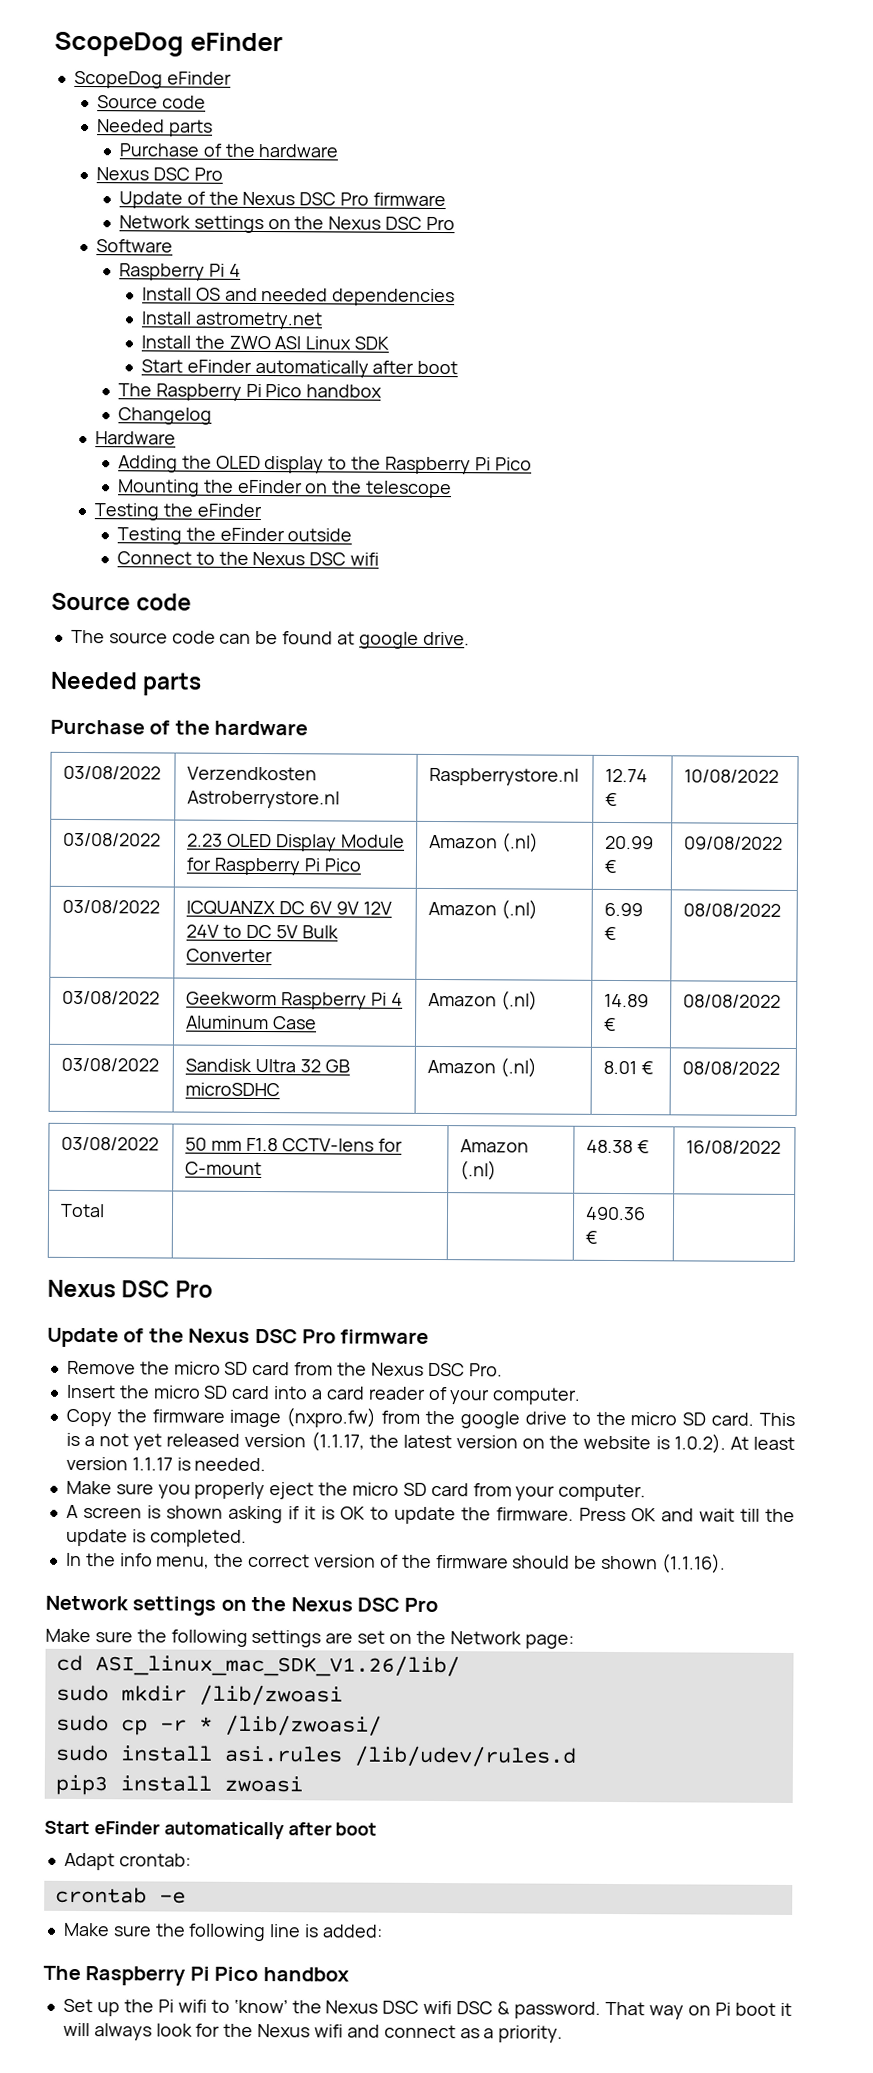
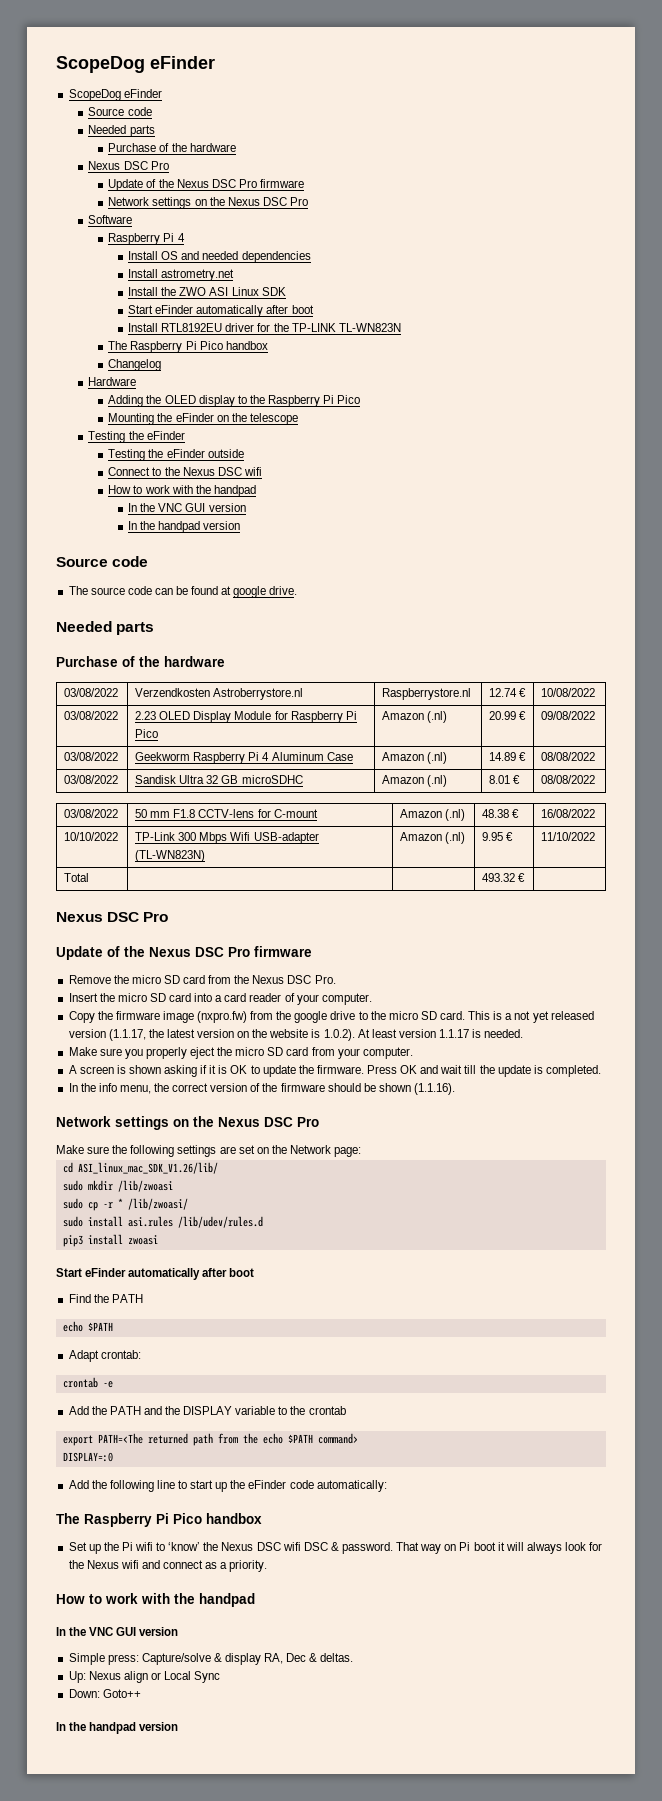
(459, 367) none -> [128,323,401,332] // Install RTL8192EU driver for the TP-LINK TL-WN823N
(380, 559) none -> [108,485,256,497] [128,503,246,512] [128,521,241,533] // How to work with the handpad // In the VNC GUI version // In the handpad version
[62,899,161,914] [186,900,392,916] [186,924,339,939] [186,948,274,963] [428,899,539,920] [604,902,644,917] [604,926,618,941] [683,903,782,917] // 03/08/2022 | ICQUANZX DC 6V 9V 12V 24V to DC 5V Bulk Converter | Amazon (.nl) | 6.99 € | 08/08/2022 -> (596, 715) none
(782, 1147) none -> [64,832,119,841] [135,832,319,844] [135,850,206,862] [400,832,466,844] [482,832,514,841] [541,832,596,841] // 10/10/2022 | TP-Link 300 Mbps Wifi USB-adapter (TL-WN823N) | Amazon (.nl) | 9.95 € | 11/10/2022
[585,1206,647,1221] 490.36 -> [482,873,516,882] 493.32
(378, 1829) none -> [68,1294,143,1303] [62,1321,113,1332] // Find the PATH // echo $PATH
[62,1922,383,1942] Make sure the following line is added: -> [68,1406,346,1415] [62,1433,358,1446] [62,1452,113,1462] [68,1480,387,1492] Add the PATH and the DISPLAY variable to the crontab // export PATH=<The returned path from the echo $PATH command> // DISPLAY=:0 // Add the following line to start up the eFinder code automatically:
(564, 2034) none -> [56,1593,255,1607] [56,1627,179,1636] [68,1653,354,1665] [68,1671,221,1683] [68,1689,141,1698] [56,1722,179,1734] // How to work with the handpad // In the VNC GUI version // Simple press: Capture/solve & display RA, Dec & deltas. // Up: Nexus align or Local Sync // Down: Goto++ // In the handpad version

